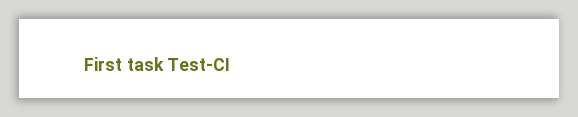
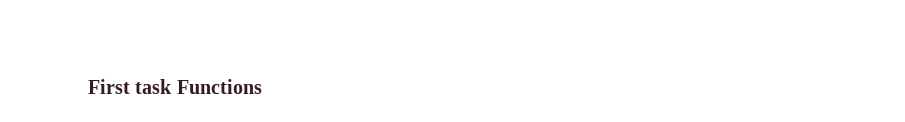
[167,58,231,71] Test-CI -> [176,79,262,94] Functions

